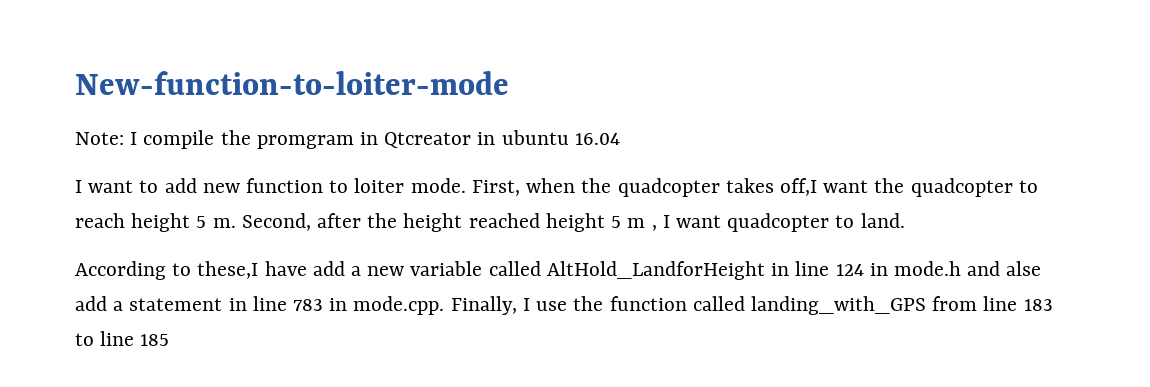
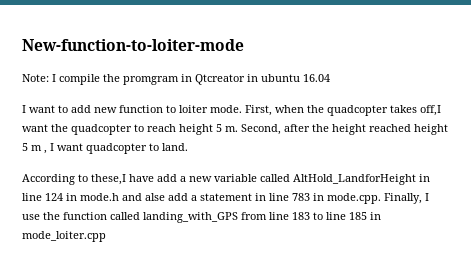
(170, 340) none -> [370,212,381,220] [22,231,106,242] in mode_loiter.cpp

